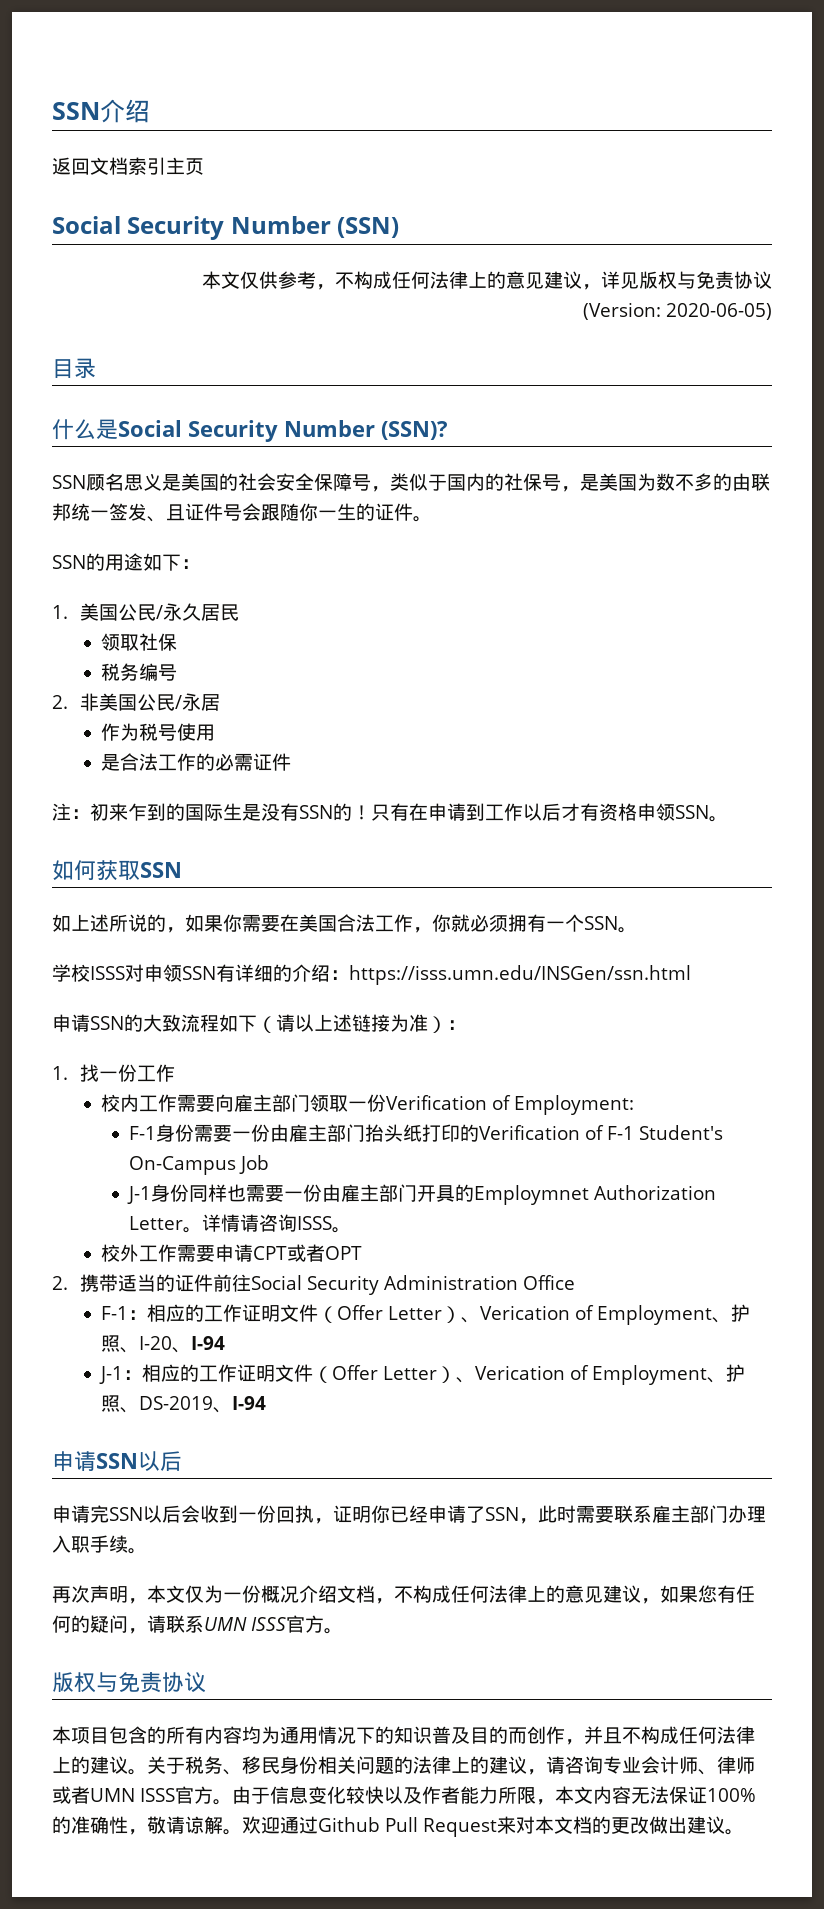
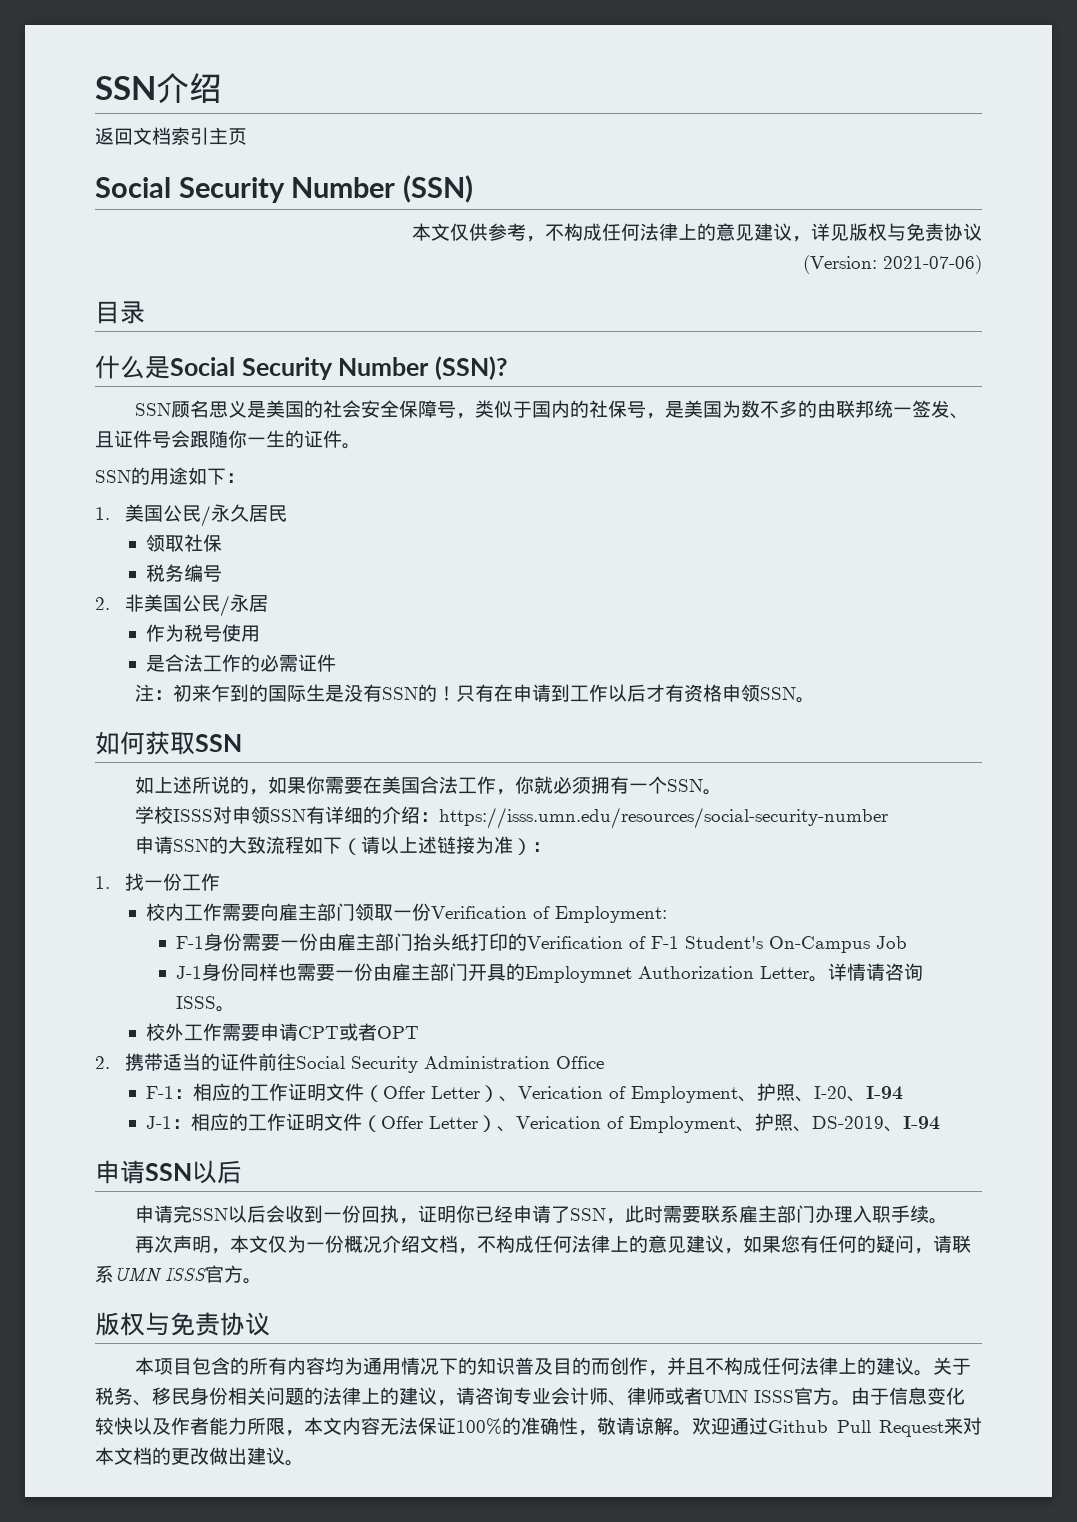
[666,303,772,320] 2020-06-05) -> [883,255,982,274] 2021-07-06)
[349,965,691,985] https://isss.umn.edu/INSGen/ssn.html -> [438,807,888,829] https://isss.umn.edu/resources/social-security-number

